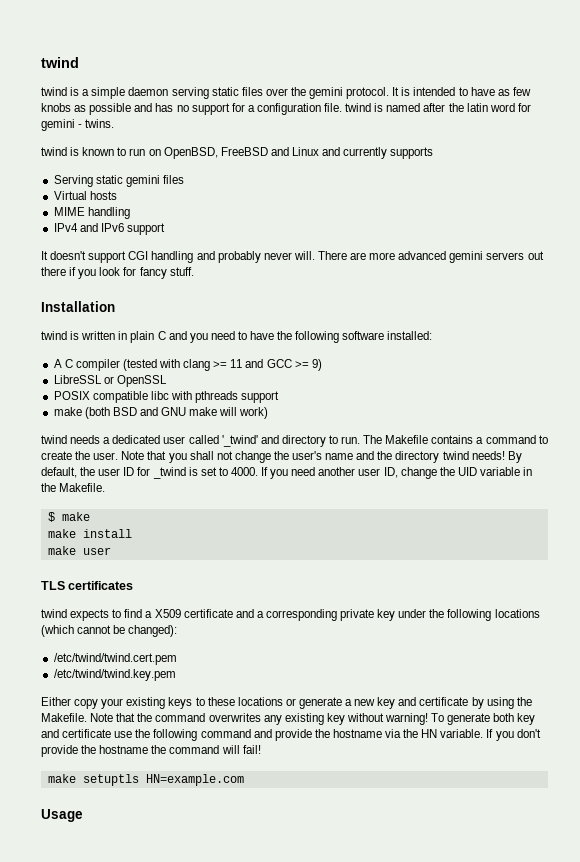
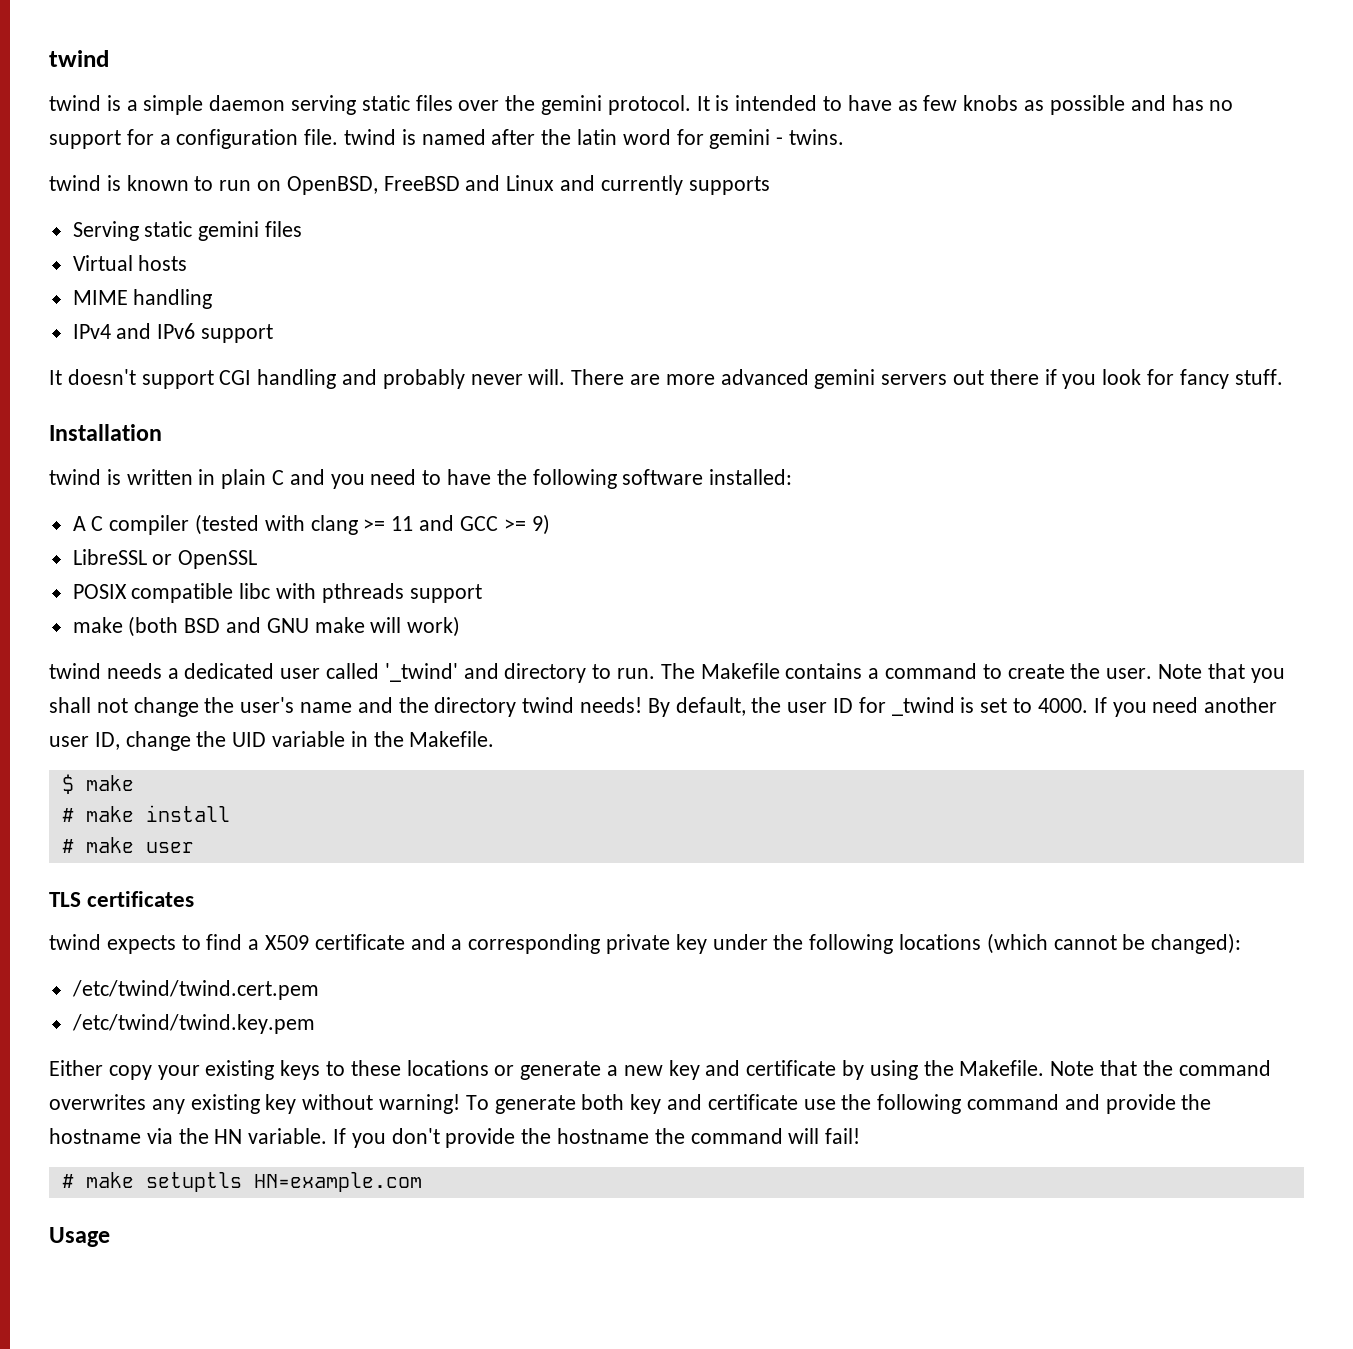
(90, 516) none -> [61,808,74,822] #
(132, 533) none -> [61,839,74,853] #
(261, 749) none -> [61,1174,74,1188] #

